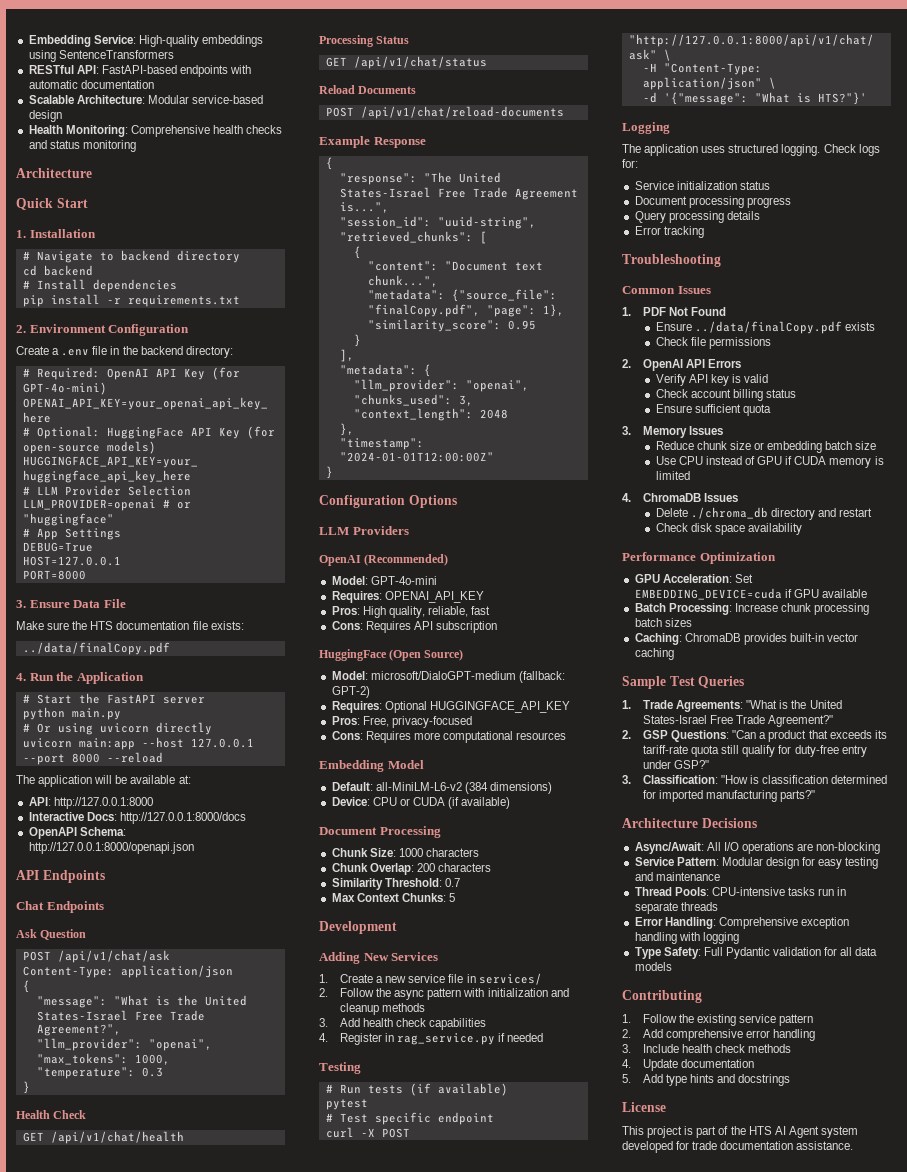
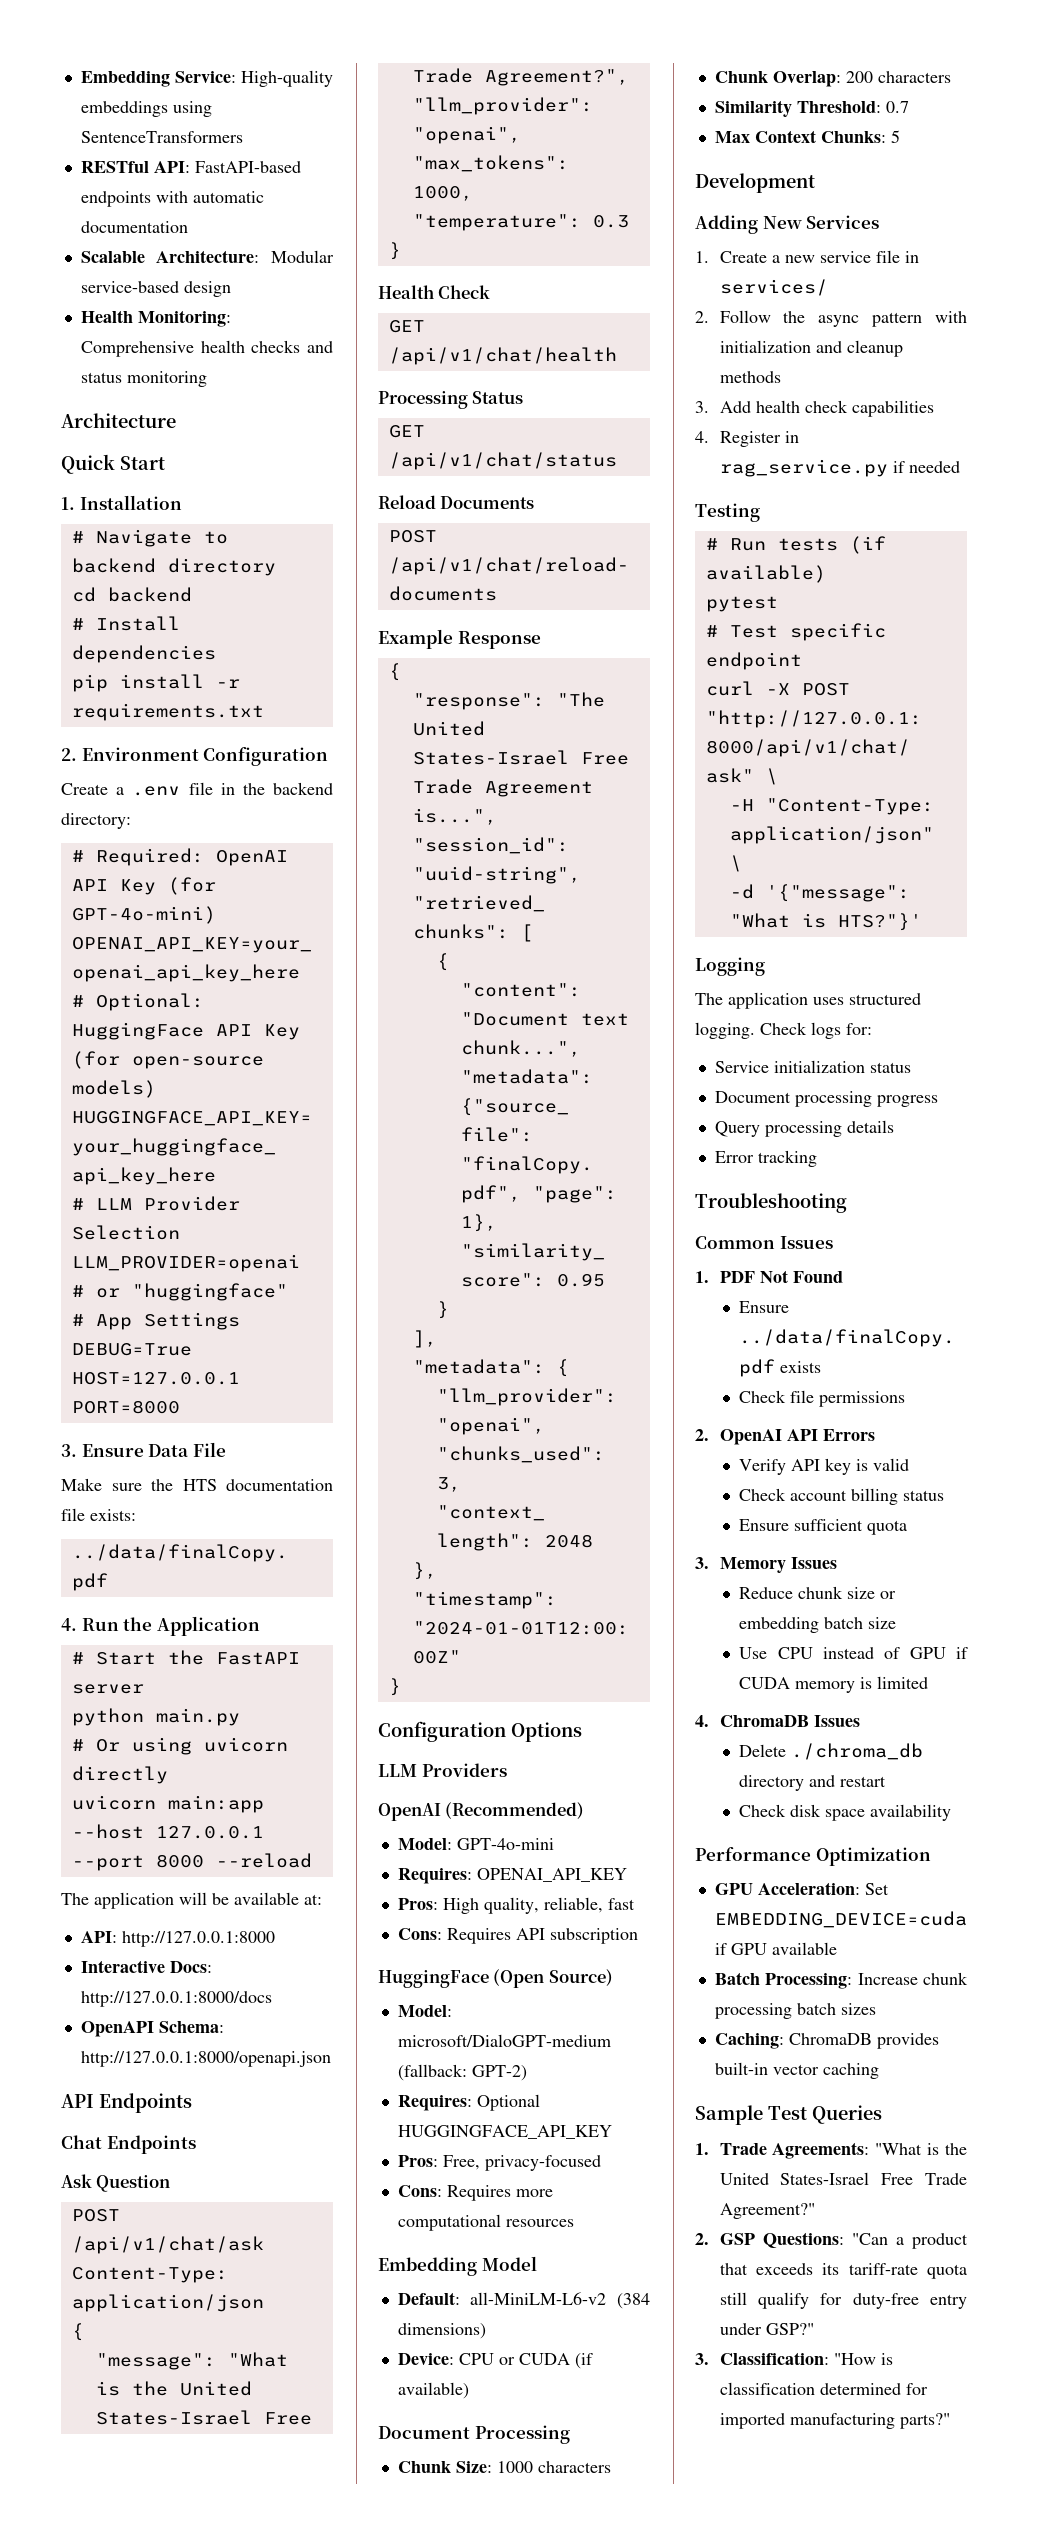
[622,818,757,828] [634,842,881,854] [634,857,879,869] [634,872,720,881] [634,887,847,896] [634,902,718,914] [634,917,849,929] [634,932,739,944] [634,947,878,959] [634,962,672,971] [622,990,702,1003] [622,1014,814,1026] [622,1029,816,1041] [622,1044,792,1053] [622,1059,755,1071] [622,1074,791,1086] [622,1102,666,1112] [622,1126,858,1138] [622,1141,854,1153] // Architecture Decisions // Async/Await: All I/O operations are non-blocking // Service Pattern: Modular design for easy testing and maintenance // Thread Pools: CPU-intensive tasks run in separate threads // Error Handling: Comprehensive exception handling with logging // Type Safety: Full Pydantic validation for all data models // Contributing // 1. Follow the existing service pattern // 2. Add comprehensive error handling // 3. Include health check methods // 4. Update documentation // 5. Add type hints and docstrings // License // This project is part of the HTS AI Agent system developed for trade documentation assistance. -> (950, 2421) none

